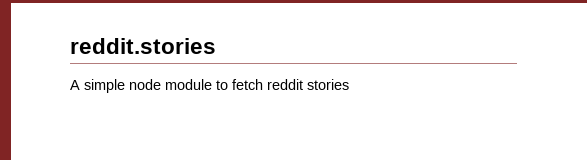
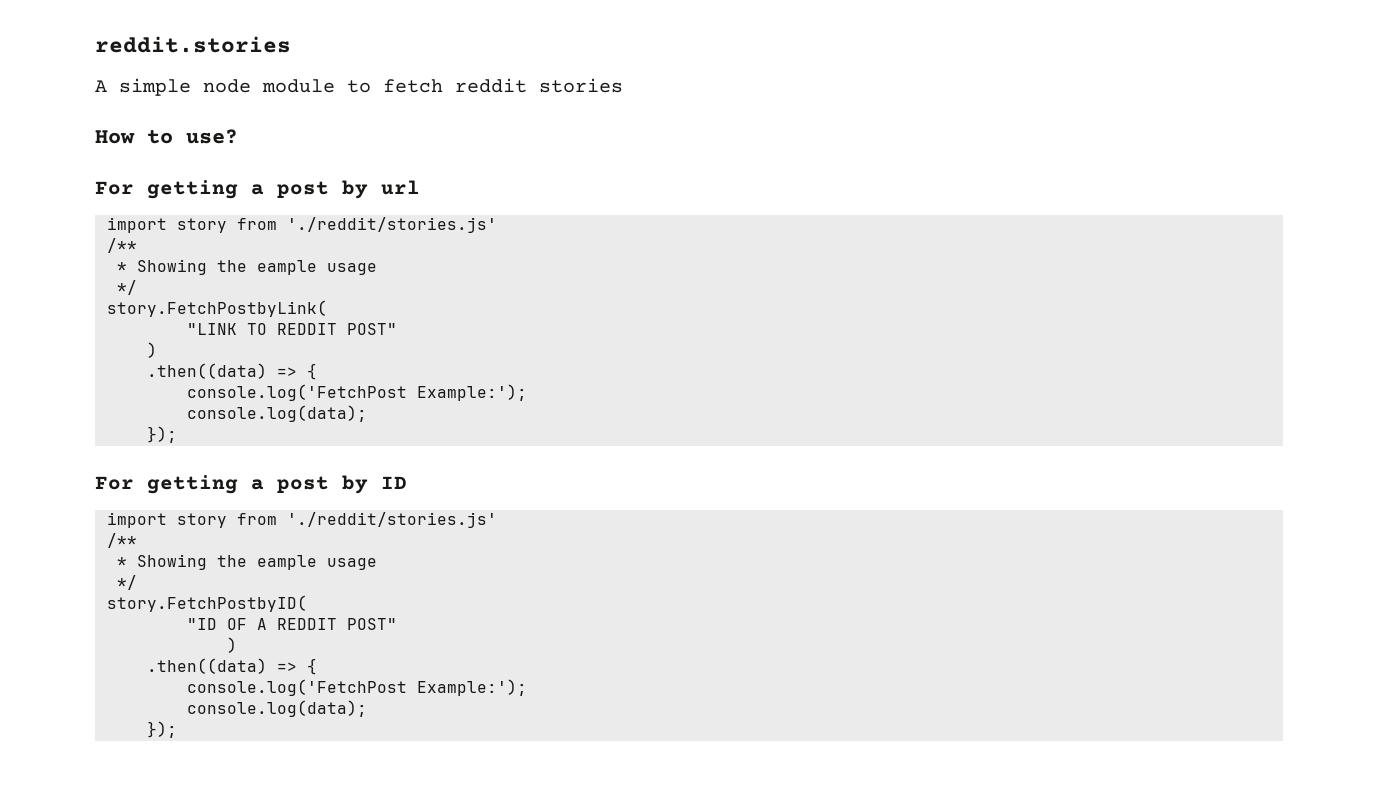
(349, 84) none -> [95,129,238,144] [95,180,420,199] [107,217,497,233] [107,238,137,253] [117,259,377,275] [117,280,137,295] [107,300,327,317] [187,323,397,335] [147,342,157,358] [147,363,317,380] [187,384,527,401] [187,405,367,422] [147,426,177,443] [95,475,407,494] [107,512,497,528] [107,533,137,548] [117,554,377,570] [117,575,137,590] [107,595,307,612] [187,618,397,630] [227,637,237,653] [147,658,317,675] [187,679,527,696] [187,700,367,717] [147,721,177,738] // How to use? // For getting a post by url // import story from './reddit/stories.js' // /** // * Showing the eample usage // */ // story.FetchPostbyLink( // "LINK TO REDDIT POST" // ) // .then((data) => { // console.log('FetchPost Example:'); // console.log(data); // }); // For getting a post by ID // import story from './reddit/stories.js' // /** // * Showing the eample usage // */ // story.FetchPostbyID( // "ID OF A REDDIT POST" // ) // .then((data) => { // console.log('FetchPost Example:'); // console.log(data); // });

